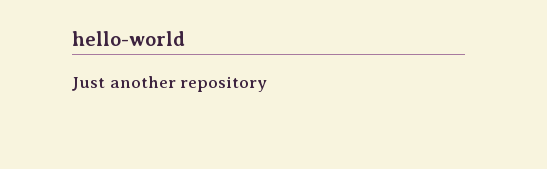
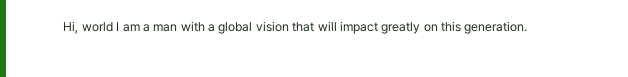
[72,31,185,46] [72,76,268,92] hello-world // Just another repository -> [63,21,528,34] Hi, world I am a man with a global vision that will impact greatly on this generation.

